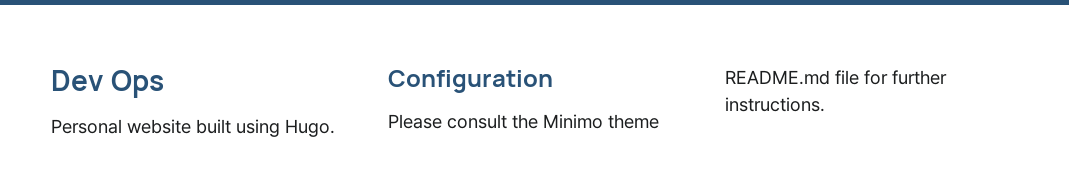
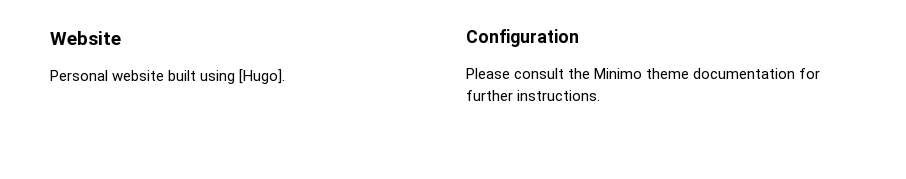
[51,70,164,98] Dev Ops -> [50,31,121,45] Website
[285,119,335,137] Hugo. -> [239,69,286,84] [Hugo].
[725,70,859,85] README.md file -> [693,68,796,79] documentation

